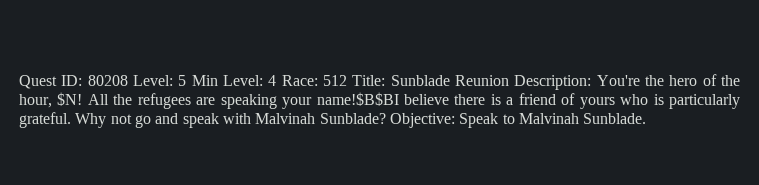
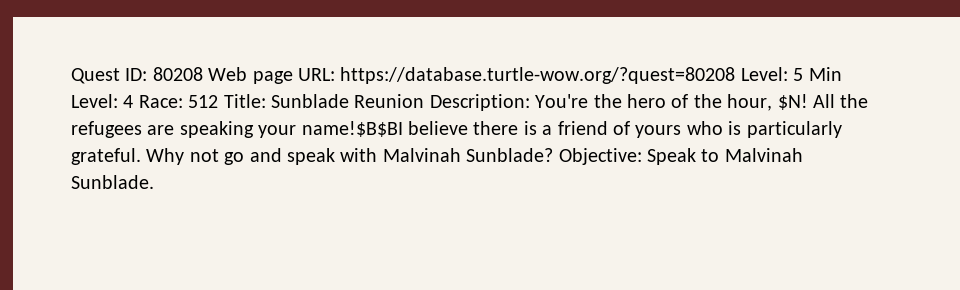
(128, 80) none -> [208,67,736,84] Web page URL: https://database.turtle-wow.org/?quest=80208

